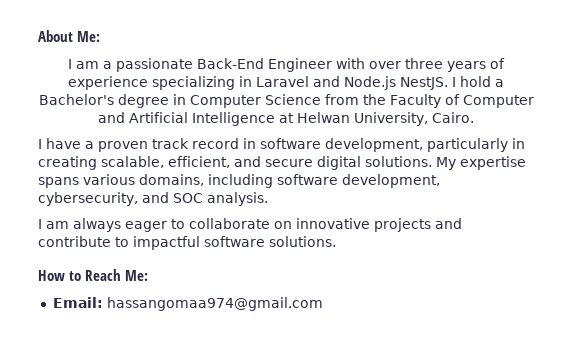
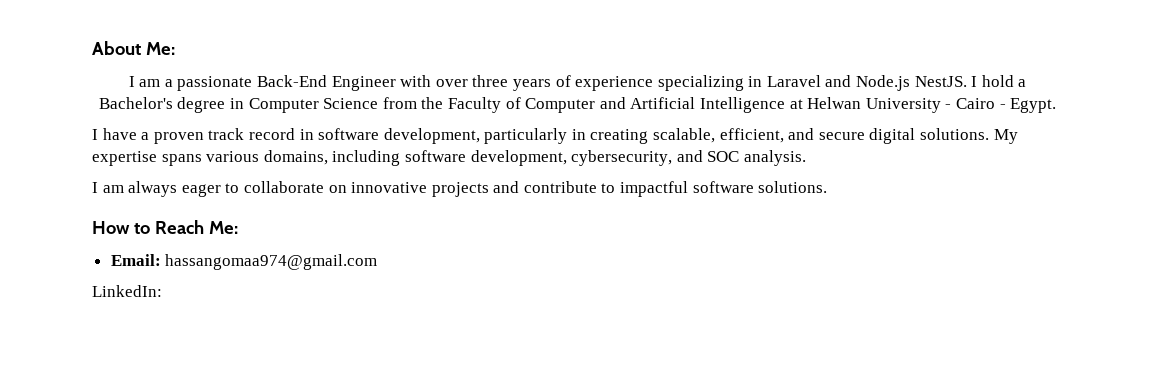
[354,112,474,126] University, Cairo. -> [865,98,1057,113] University - Cairo - Egypt.
(323, 304) none -> [92,285,162,297] // LinkedIn:

